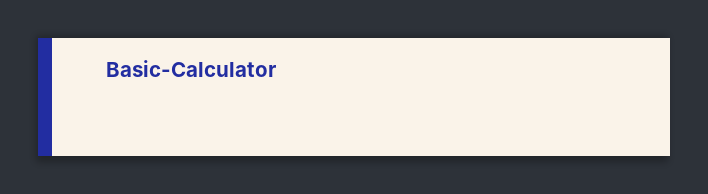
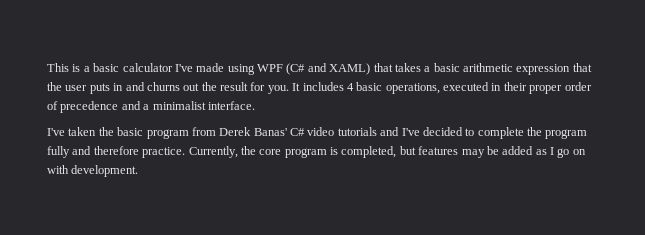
[106,60,276,77] Basic-Calculator -> [47,63,592,75] [47,82,592,94] [47,101,255,113] [47,127,588,139] [47,146,586,158] [47,165,139,177] This is a basic calculator I've made using WPF (C# and XAML) that takes a basic arithmetic expression that the user puts in and churns out the result for you. It includes 4 basic operations, executed in their proper order of precedence and a minimalist interface. // I've taken the basic program from Derek Banas' C# video tutorials and I've decided to complete the program fully and therefore practice. Currently, the core program is completed, but features may be added as I go on with development.

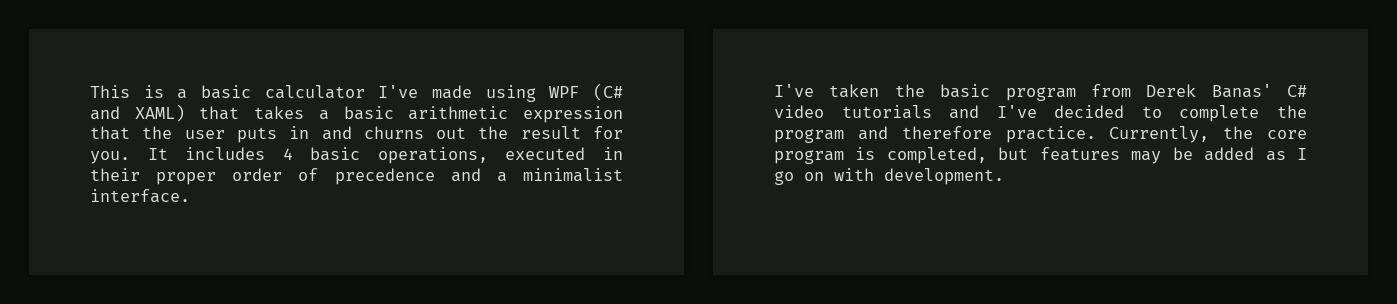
[47,146,70,158] fully -> (844, 136) none

